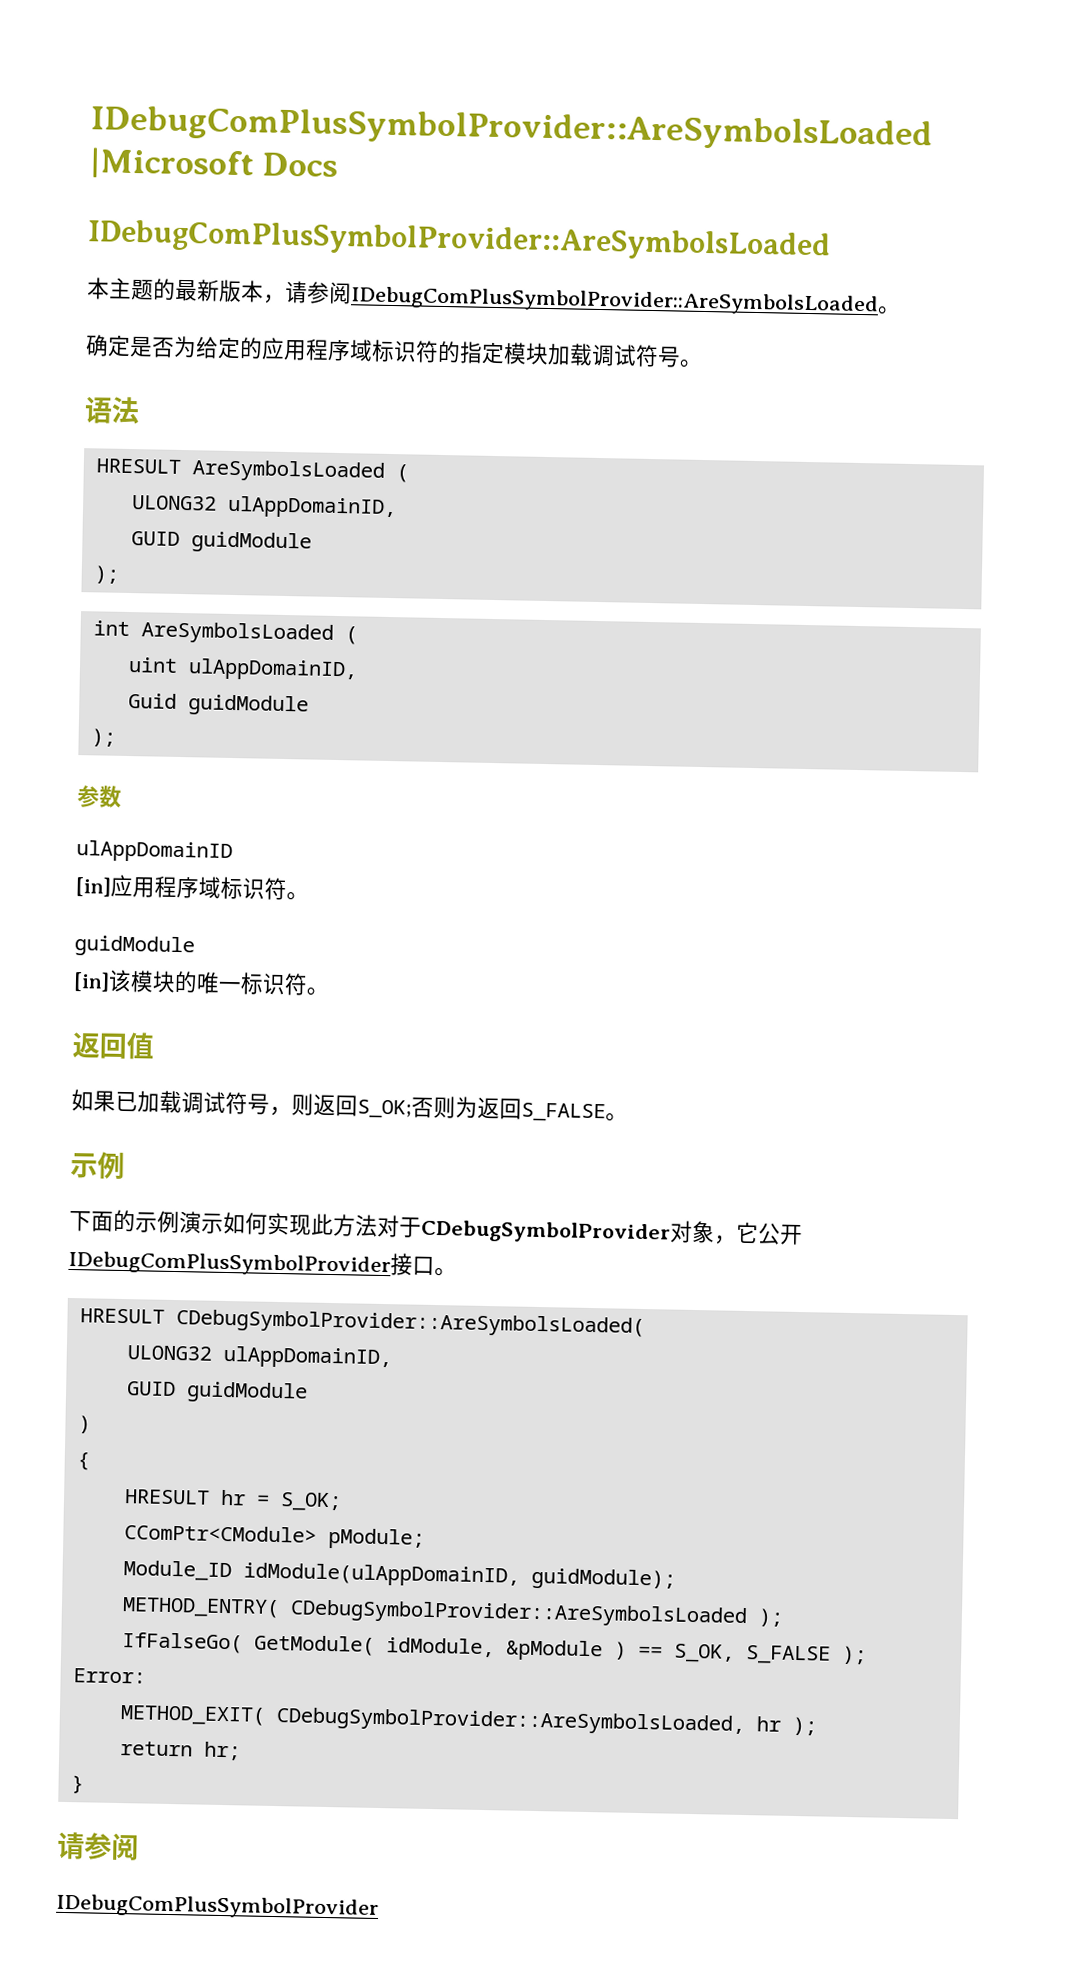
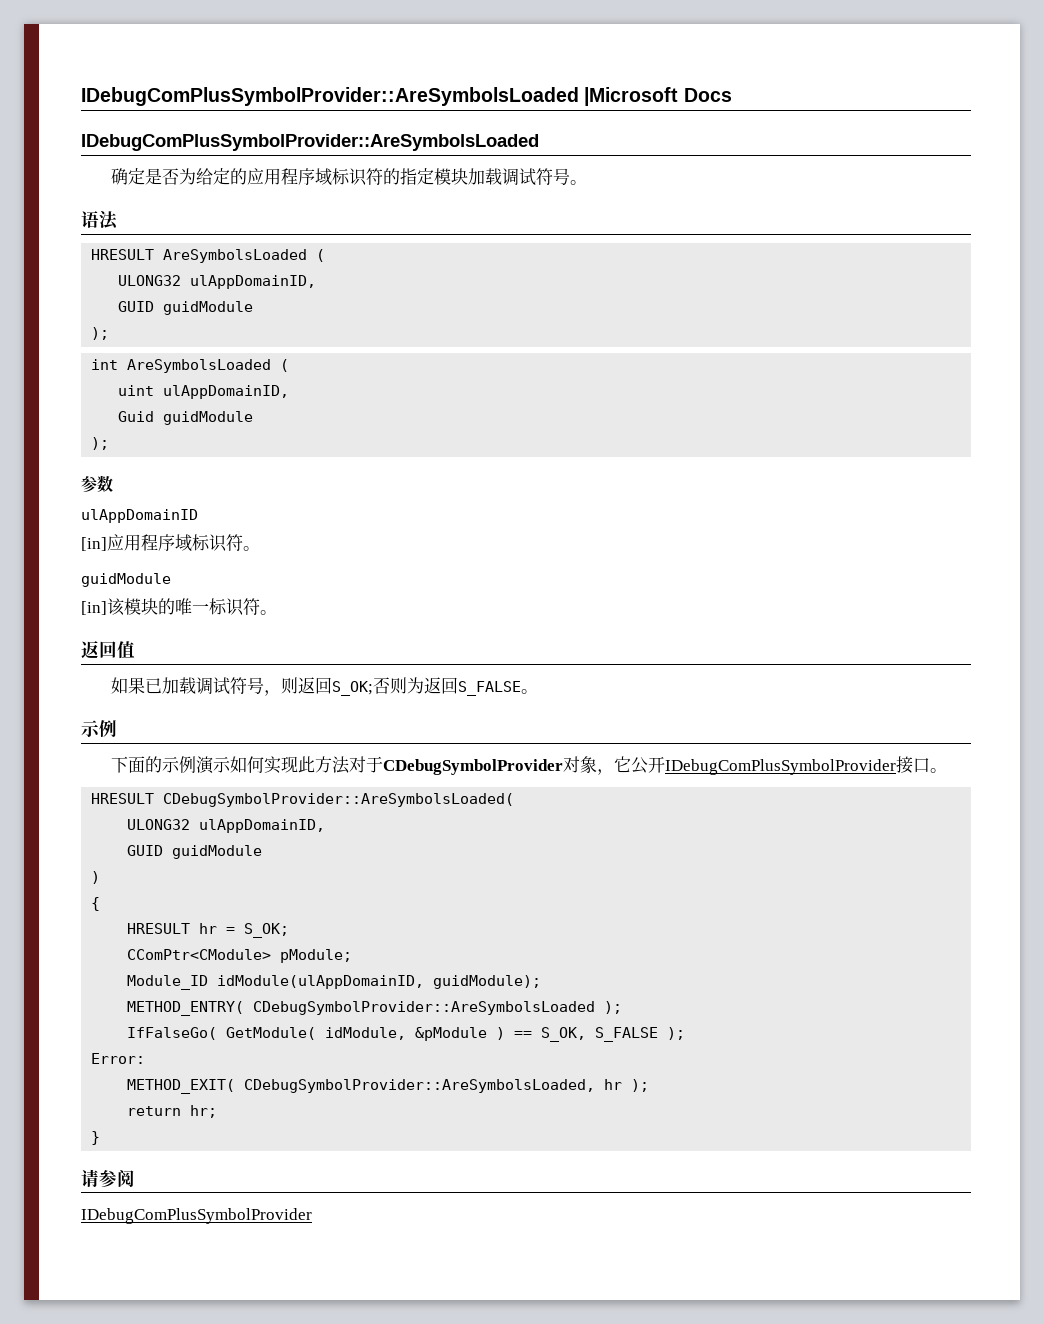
[87,277,901,317] // 本主题的最新版本，请参阅IDebugComPlusSymbolProvider::AreSymbolsLoaded。 -> (539, 142) none

